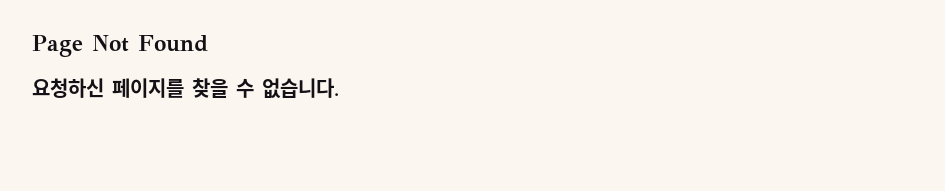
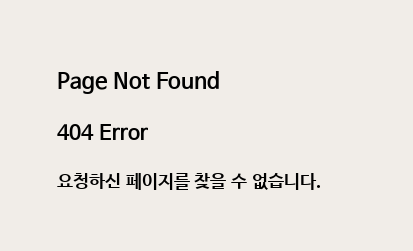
(208, 43) none -> [57,124,148,140] // 404 Error

